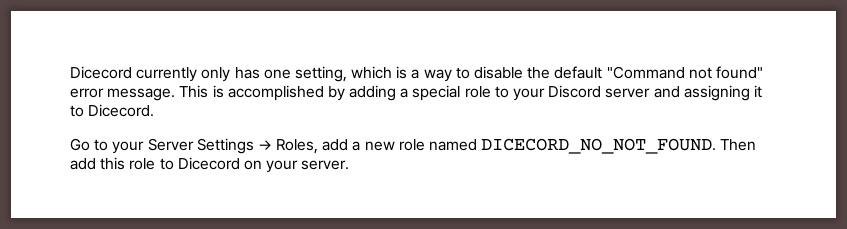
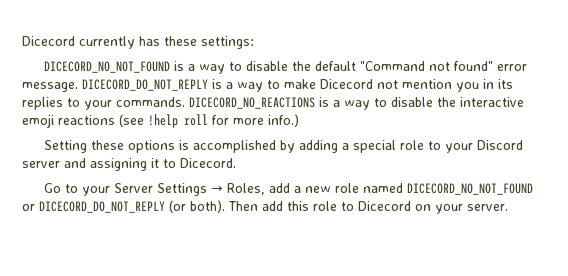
[201,66,393,82] only has one setting, which -> [139,36,254,49] [43,61,170,73] has these settings: // DICECORD_NO_NOT_FOUND
[179,85,209,98] This -> [82,79,513,92] [22,97,524,110] [22,114,299,128] [43,140,175,153] DICECORD_DO_NOT_REPLY is a way to make Dicecord not mention you in its replies to your commands. DICECORD_NO_REACTIONS is a way to disable the interactive emoji reactions (see !help roll for more info.) // Setting these options
[481,138,717,154] DICECORD_NO_NOT_FOUND. -> [406,183,533,195] [22,200,225,213] DICECORD_NO_NOT_FOUND or DICECORD_DO_NOT_REPLY (or both).

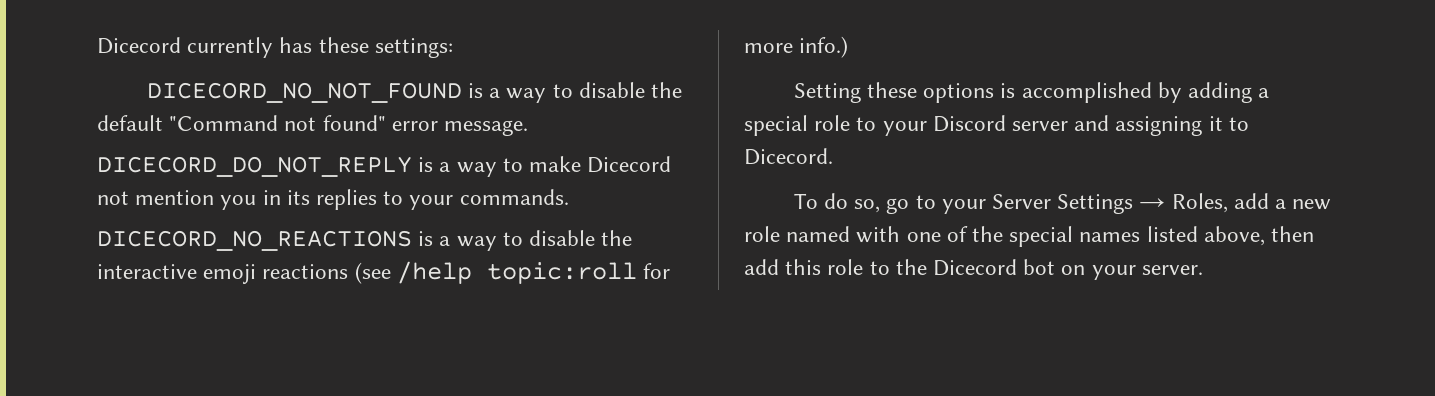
(78, 87) none -> (529, 128) //
(185, 102) none -> (569, 197) //
[148,114,208,128] !help roll -> [396,261,637,284] /help topic:roll
[43,183,61,193] Go -> [793,193,910,214] To do so, go
[406,183,533,195] [22,200,258,213] DICECORD_NO_NOT_FOUND or DICECORD_DO_NOT_REPLY (or both). Then -> [856,226,1315,247] with one of the special names listed above, then
[358,201,411,211] Dicecord -> [895,259,1056,276] the Dicecord bot

